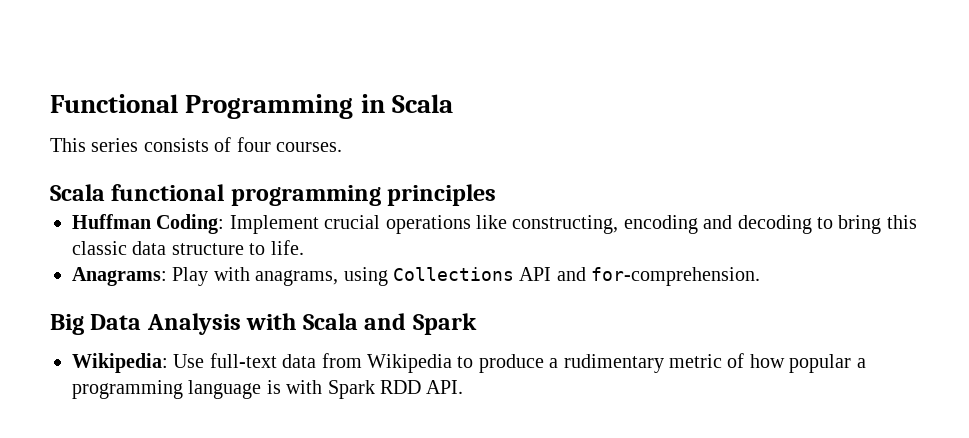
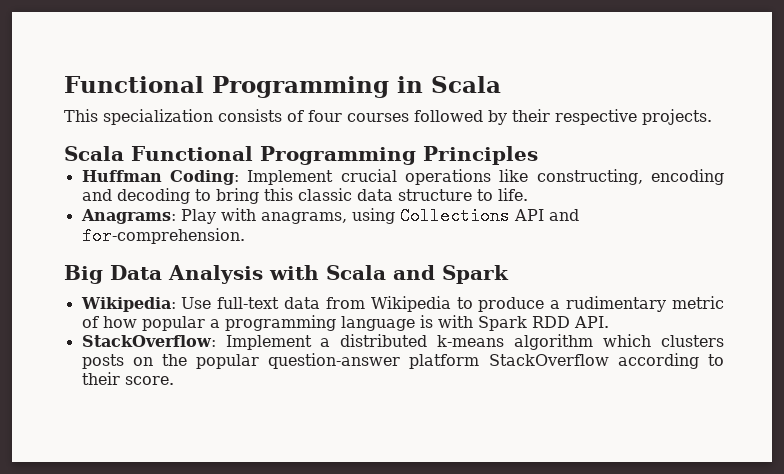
[91,138,139,152] series -> [103,109,213,125] specialization
[276,142,342,152] [50,184,497,206] courses. // Scala functional programming principles -> [347,109,712,125] [64,146,538,165] courses followed by their respective projects. // Scala Functional Programming Principles
(464, 387) none -> [81,334,724,350] [81,353,724,369] [81,372,174,385] // StackOverflow: Implement a distributed k-means algorithm which clusters posts on the popular question-answer platform StackOverflow according to their score.

